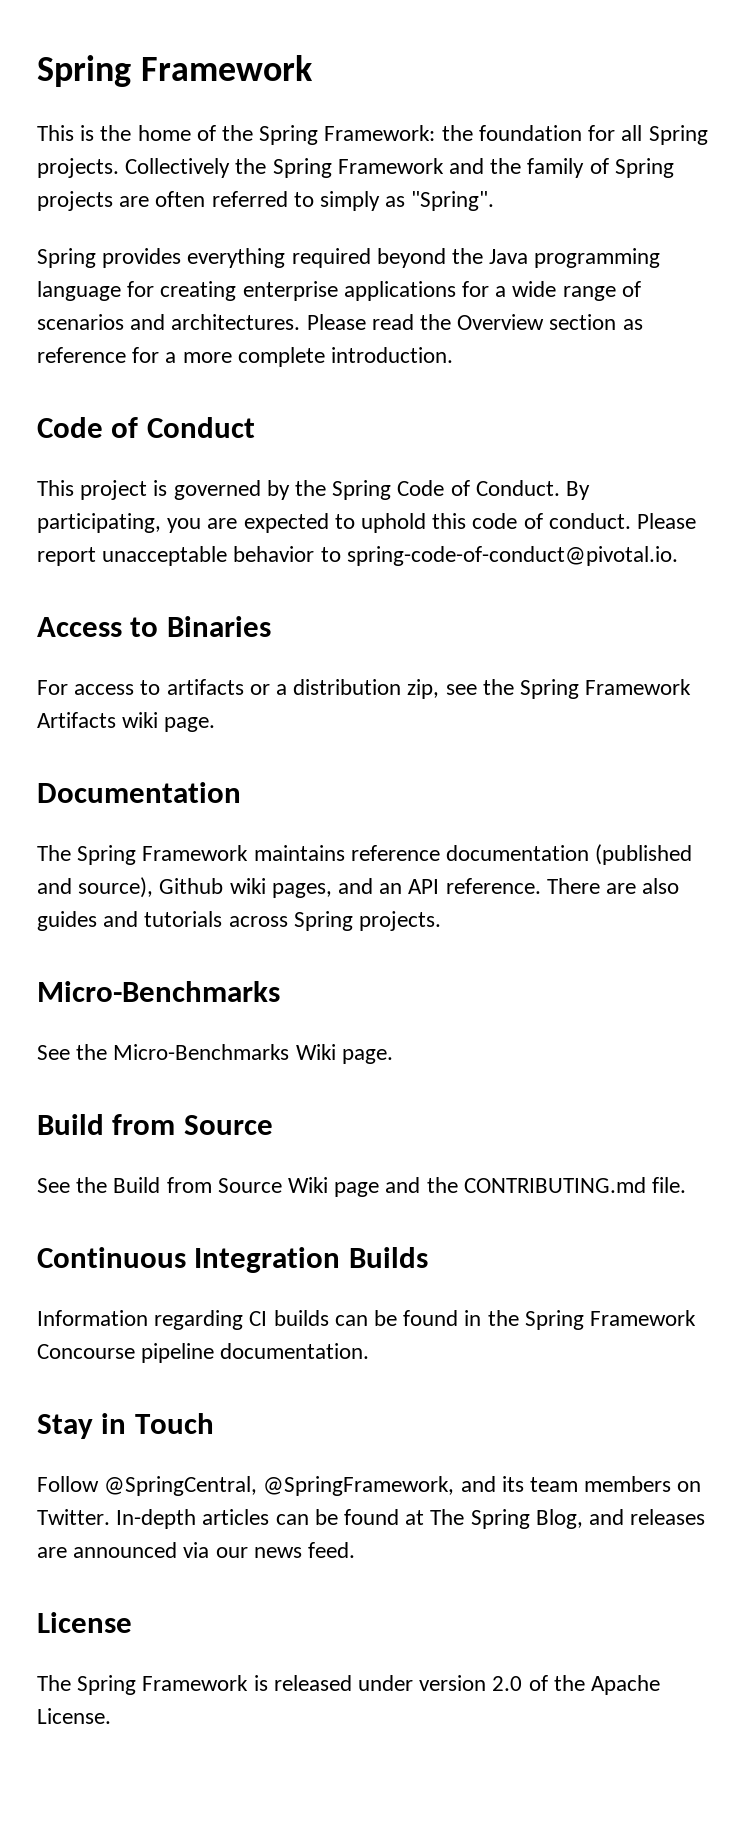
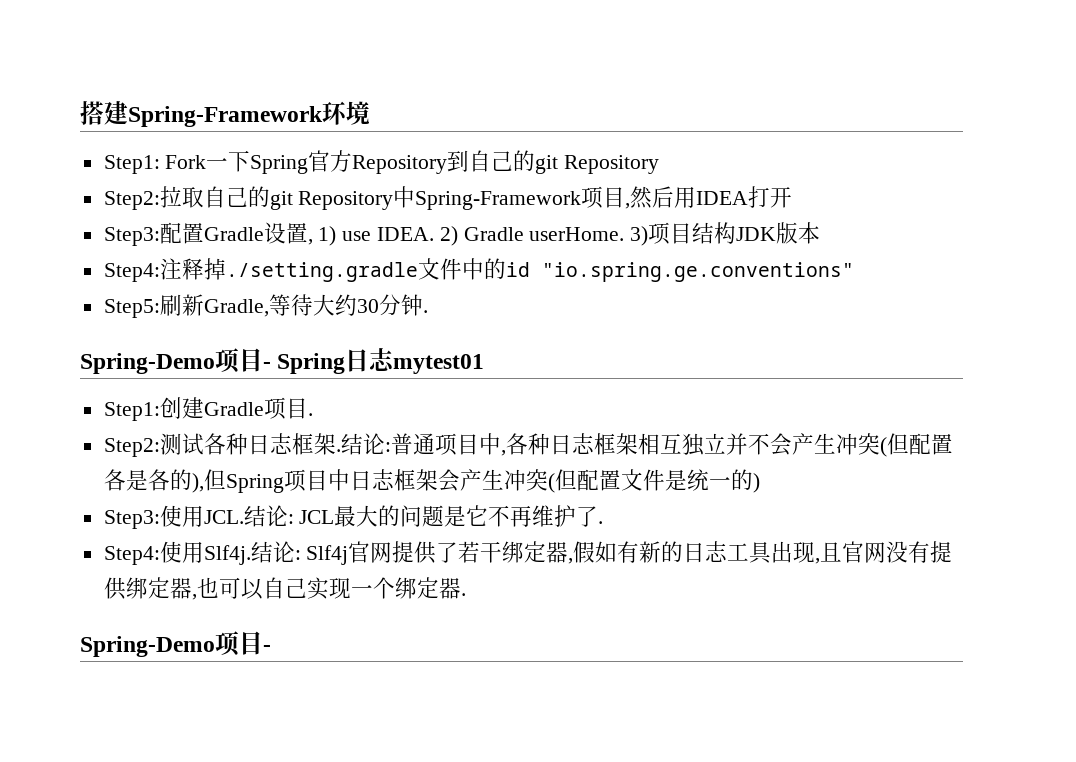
[37,55,313,87] [37,125,708,145] [37,158,674,178] [37,191,495,211] [37,248,661,268] [37,281,641,301] [37,314,643,330] [37,347,454,367] [37,417,255,438] [37,480,591,500] [37,513,697,533] [37,546,678,566] [37,616,271,637] [37,679,692,699] [37,712,216,732] [37,782,241,803] [37,844,693,865] [37,877,680,898] [37,911,442,931] [37,981,280,1002] [37,1044,393,1064] [37,1114,273,1135] [37,1177,687,1197] [37,1247,428,1273] [37,1310,697,1330] [37,1343,370,1363] [37,1413,214,1439] [37,1476,702,1496] [37,1509,706,1529] [37,1542,356,1558] [37,1612,132,1633] [37,1675,661,1695] [37,1708,111,1724] Spring Framework // This is the home of the Spring Framework: the foundation for all Spring projects. Collectively the Spring Framework and the family of Spring projects are often referred to simply as "Spring". // Spring provides everything required beyond the Java programming language for creating enterprise applications for a wide range of scenarios and architectures. Please read the Overview section as reference for a more complete introduction. // Code of Conduct // This project is governed by the Spring Code of Conduct. By participating, you are expected to uphold this code of conduct. Please report unacceptable behavior to spring-code-of-conduct@pivotal.io. // Access to Binaries // For access to artifacts or a distribution zip, see the Spring Framework Artifacts wiki page. // Documentation // The Spring Framework maintains reference documentation (published and source), Github wiki pages, and an API reference. There are also guides and tutorials across Spring projects. // Micro-Benchmarks // See the Micro-Benchmarks Wiki page. // Build from Source // See the Build from Source Wiki page and the CONTRIBUTING.md file. // Continuous Integration Builds // Information regarding CI builds can be found in the Spring Framework Concourse pipeline documentation. // Stay in Touch // Follow @SpringCentral, @SpringFramework, and its team members on Twitter. In-depth articles can be found at The Spring Blog, and releases are announced via our news feed. // License // The Spring Framework is released under version 2.0 of the Apache License. -> [80,101,370,127] [103,150,660,174] [103,186,793,210] [103,222,821,246] [103,258,854,282] [103,294,428,318] [80,348,485,374] [103,397,313,421] [103,433,953,457] [103,469,760,493] [103,505,604,529] [103,541,953,565] [103,577,466,600] [80,631,271,657] 搭建Spring-Framework环境 // Step1: Fork一下Spring官方Repository到自己的git Repository // Step2:拉取自己的git Repository中Spring-Framework项目,然后用IDEA打开 // Step3:配置Gradle设置, 1) use IDEA. 2) Gradle userHome. 3)项目结构JDK版本 // Step4:注释掉./setting.gradle文件中的id "io.spring.ge.conventions" // Step5:刷新Gradle,等待大约30分钟. // Spring-Demo项目- Spring日志mytest01 // Step1:创建Gradle项目. // Step2:测试各种日志框架.结论:普通项目中,各种日志框架相互独立并不会产生冲突(但配置各是各的),但Spring项目中日志框架会产生冲突(但配置文件是统一的) // Step3:使用JCL.结论: JCL最大的问题是它不再维护了. // Step4:使用Slf4j.结论: Slf4j官网提供了若干绑定器,假如有新的日志工具出现,且官网没有提供绑定器,也可以自己实现一个绑定器. // Spring-Demo项目-

